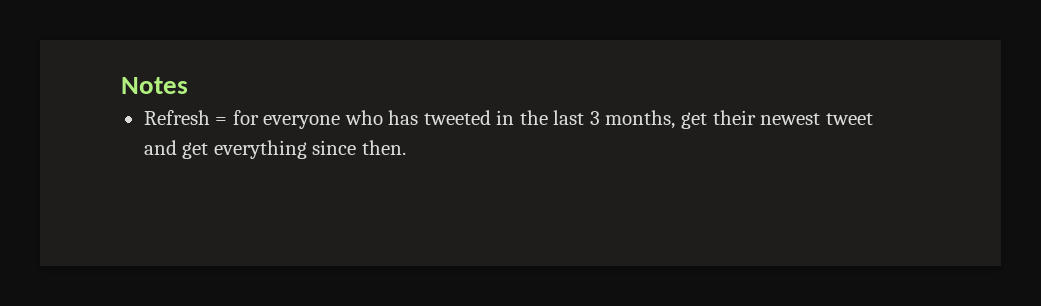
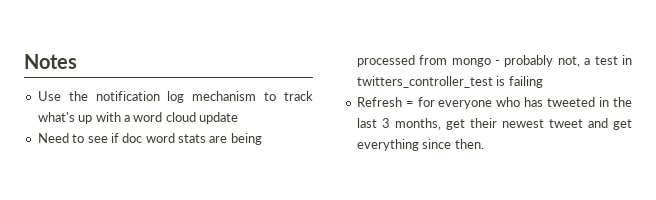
(188, 85) none -> [37,91,313,103] [37,112,238,124] [37,133,262,145] [356,55,632,67] [356,76,543,88] // Use the notification log mechanism to track what's up with a word cloud update // Need to see if doc word stats are being processed from mongo - probably not, a test in twitters_controller_test is failing

